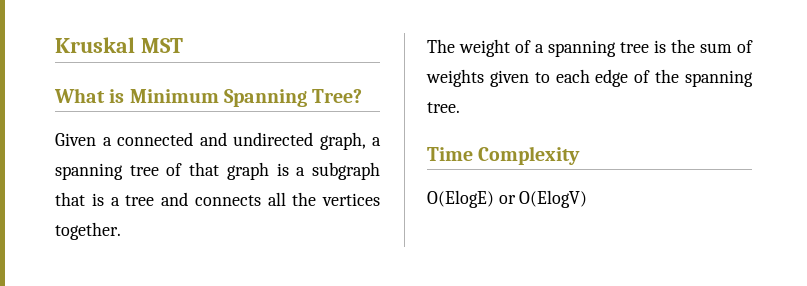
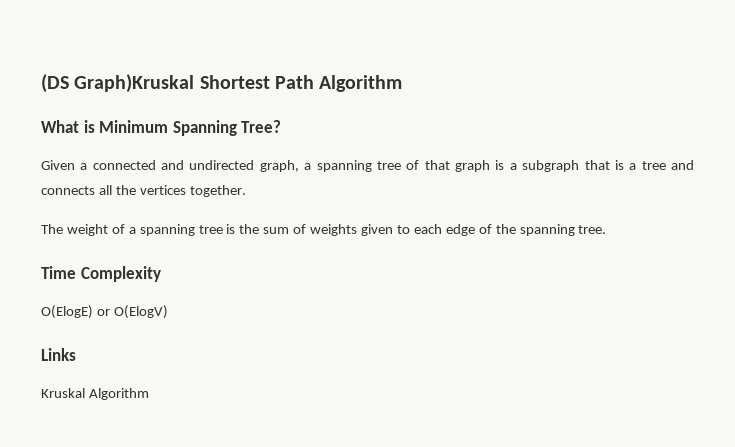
[55,37,183,53] Kruskal MST -> [41,74,403,93] (DS Graph)Kruskal Shortest Path Algorithm
(588, 199) none -> [41,348,76,361] [41,388,149,400] // Links // Kruskal Algorithm

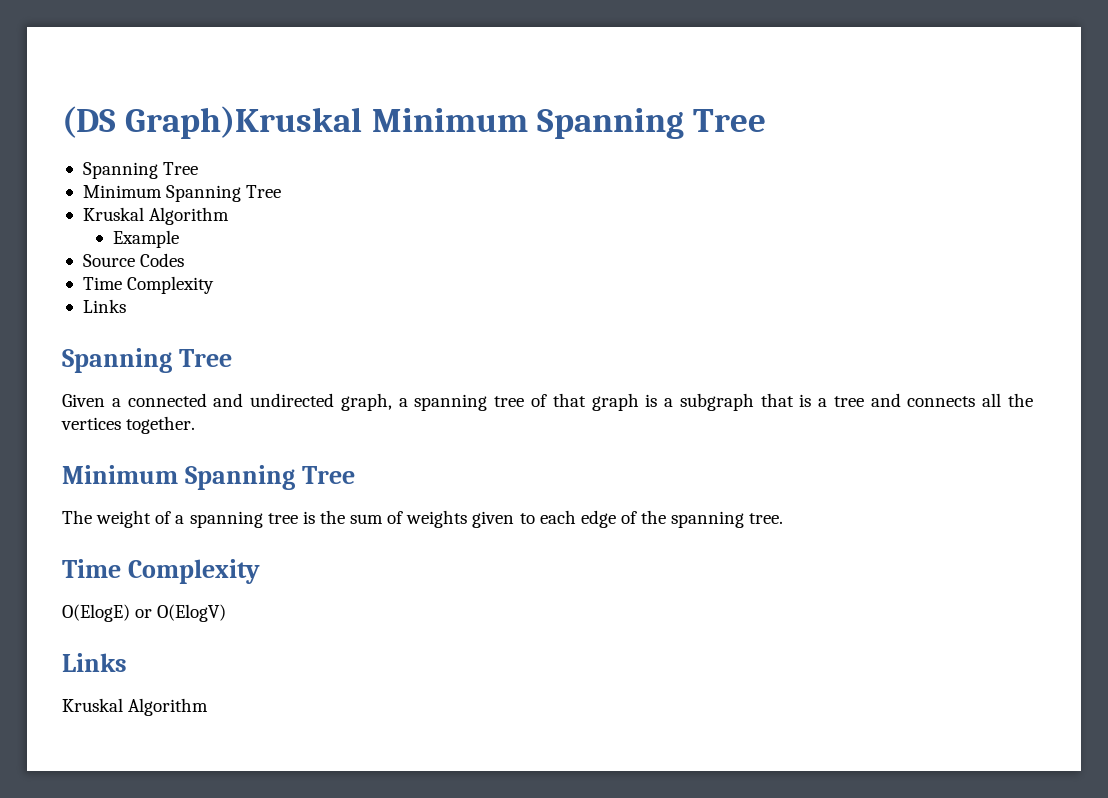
[199,75,403,92] [41,120,282,136] Shortest Path Algorithm // What is Minimum Spanning Tree? -> [371,108,767,139] [82,162,199,179] [82,185,282,202] [82,207,230,225] [113,230,180,248] [82,253,185,267] [82,276,215,294] [82,299,126,313] [62,348,232,373] Minimum Spanning Tree // Spanning Tree // Minimum Spanning Tree // Kruskal Algorithm // Example // Source Codes // Time Complexity // Links // Spanning Tree
(246, 191) none -> [62,465,355,490] // Minimum Spanning Tree

